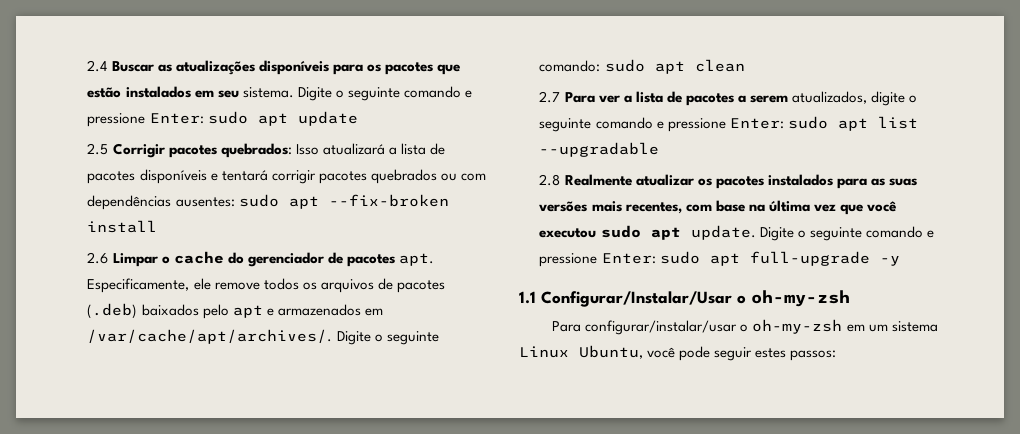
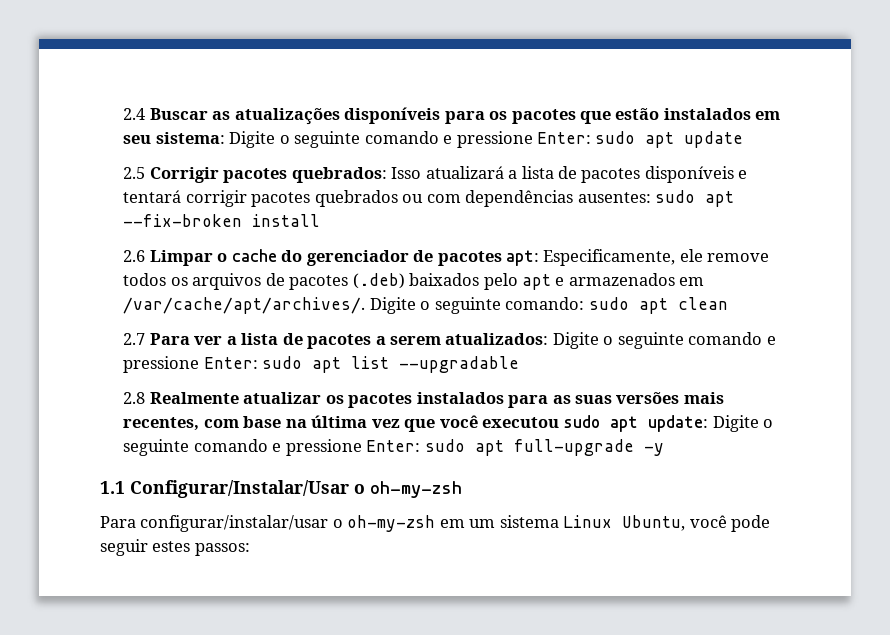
[242,87,294,98] sistema. -> [155,132,225,144] sistema:
[398,253,434,266] apt. -> [506,250,540,266] apt:
[791,91,905,106] atualizados, digite -> [445,332,599,349] atualizados: Digite
[690,225,756,240] update. -> [648,415,709,432] update:

